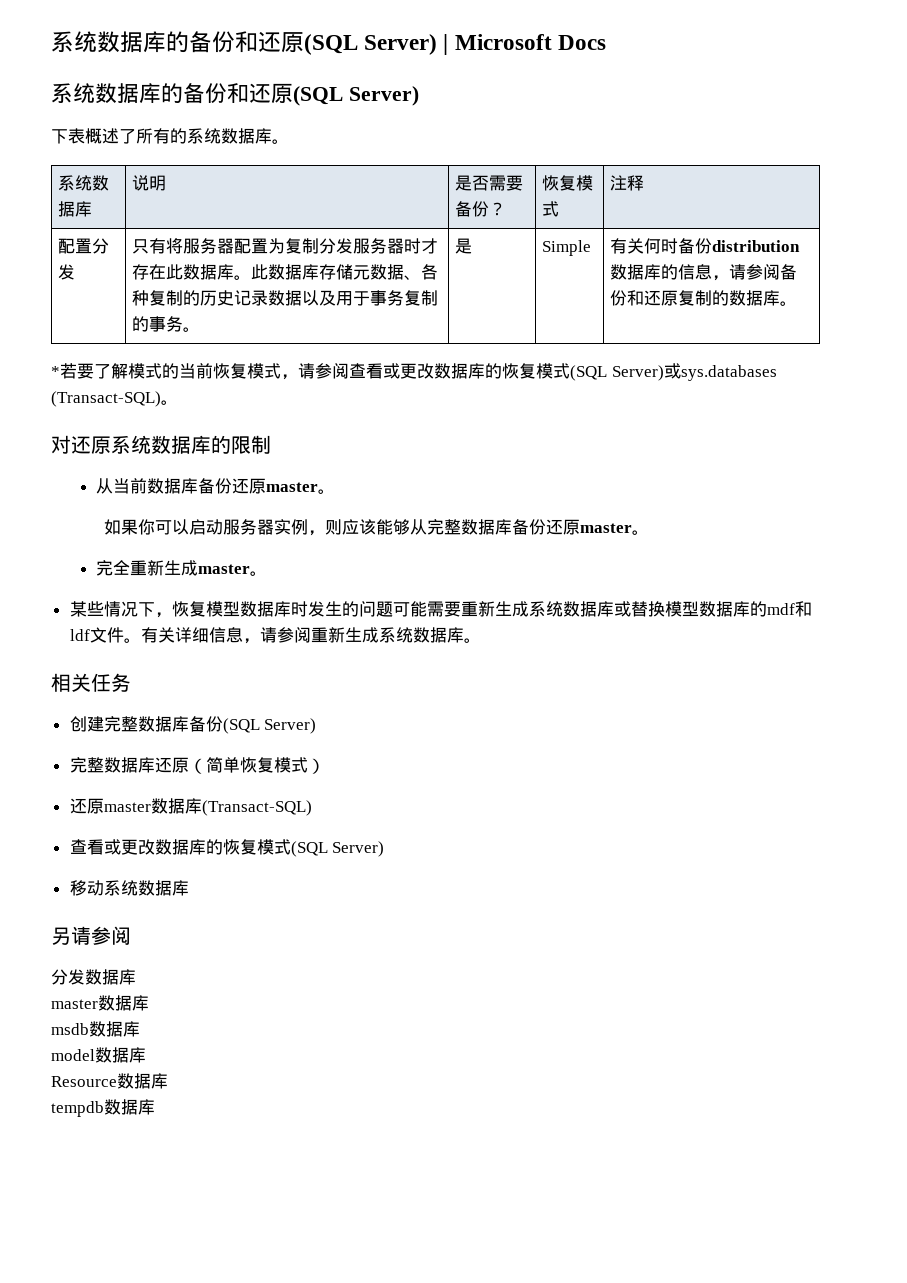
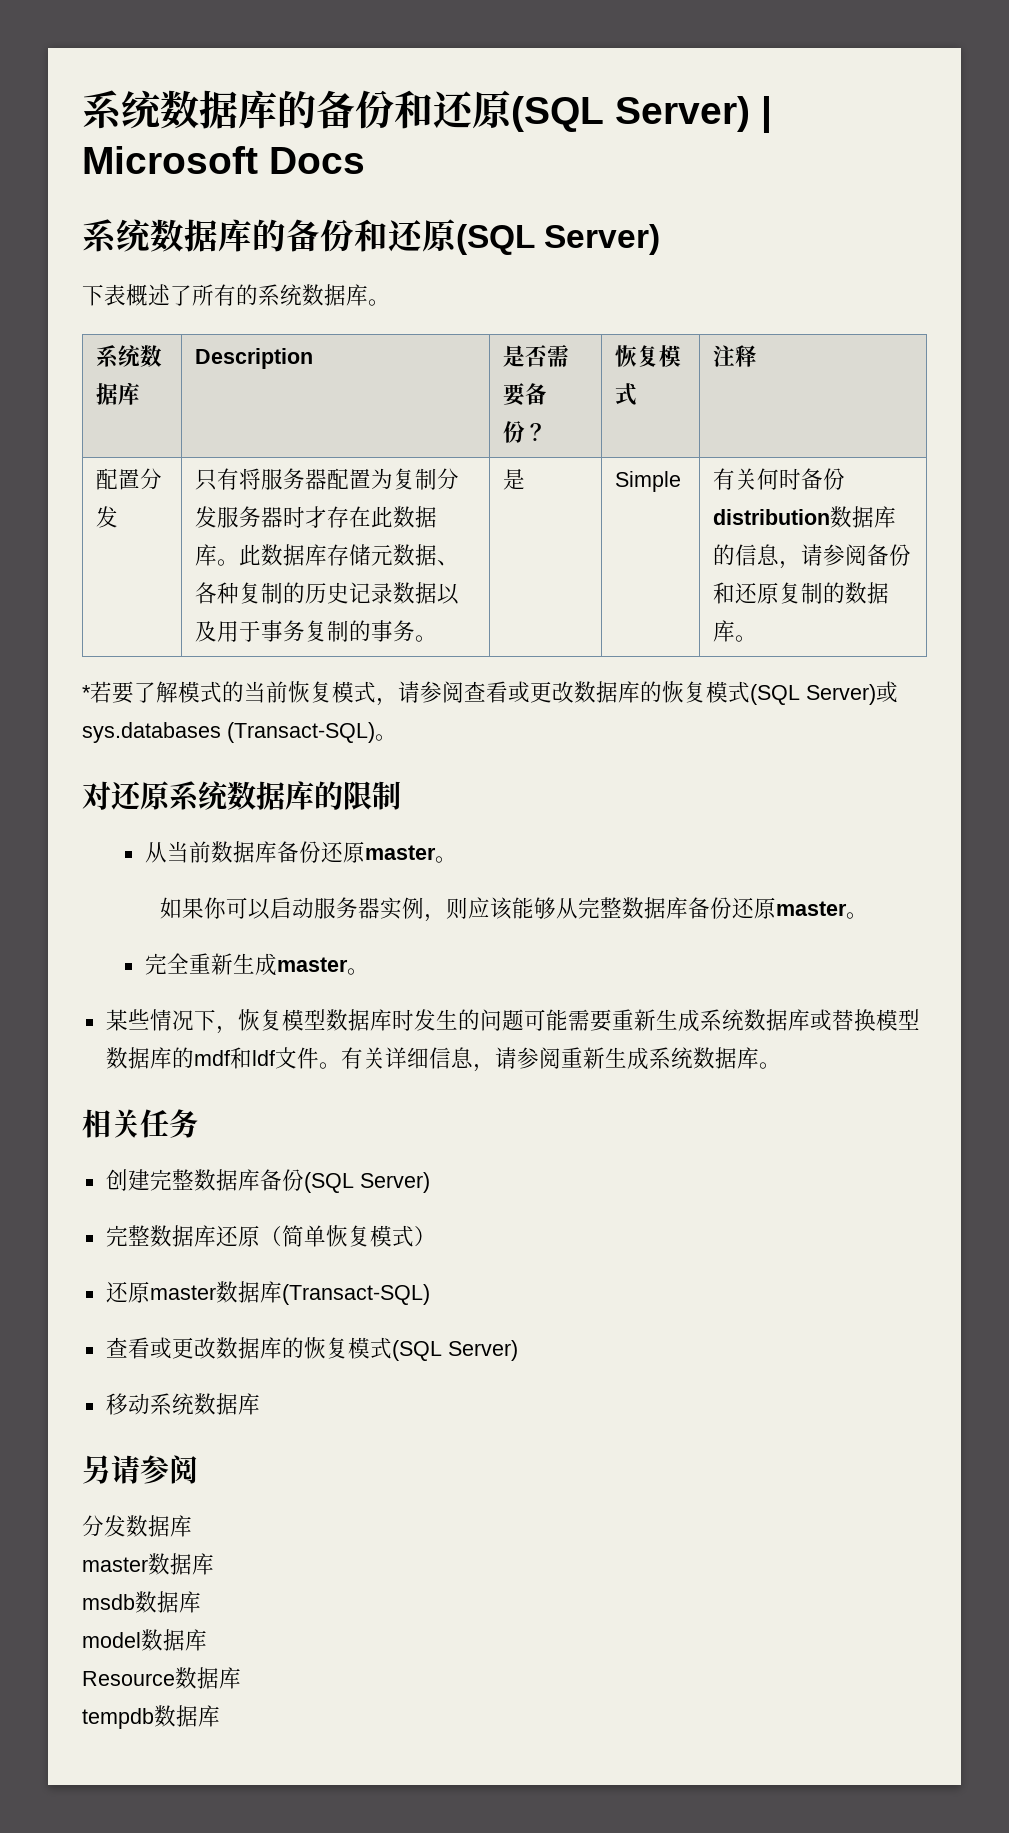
[132,175,167,191] 说明 -> [195,348,314,369] Description

